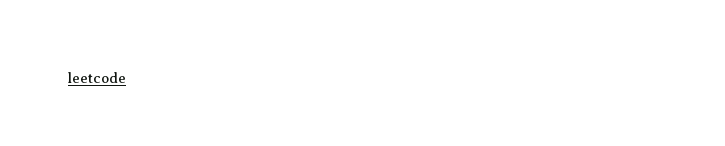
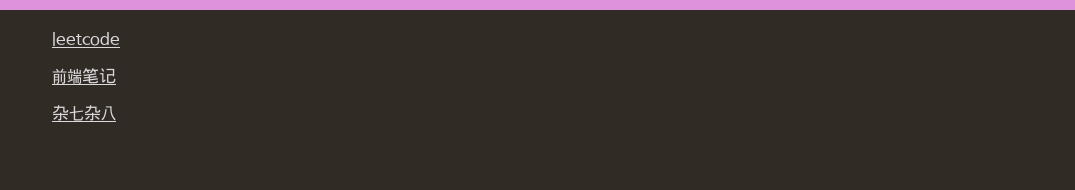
(126, 77) none -> [52,68,116,84] [52,105,116,121] // 前端笔记 // 杂七杂八

